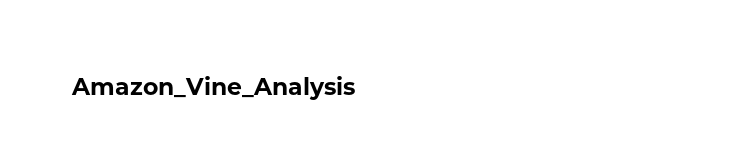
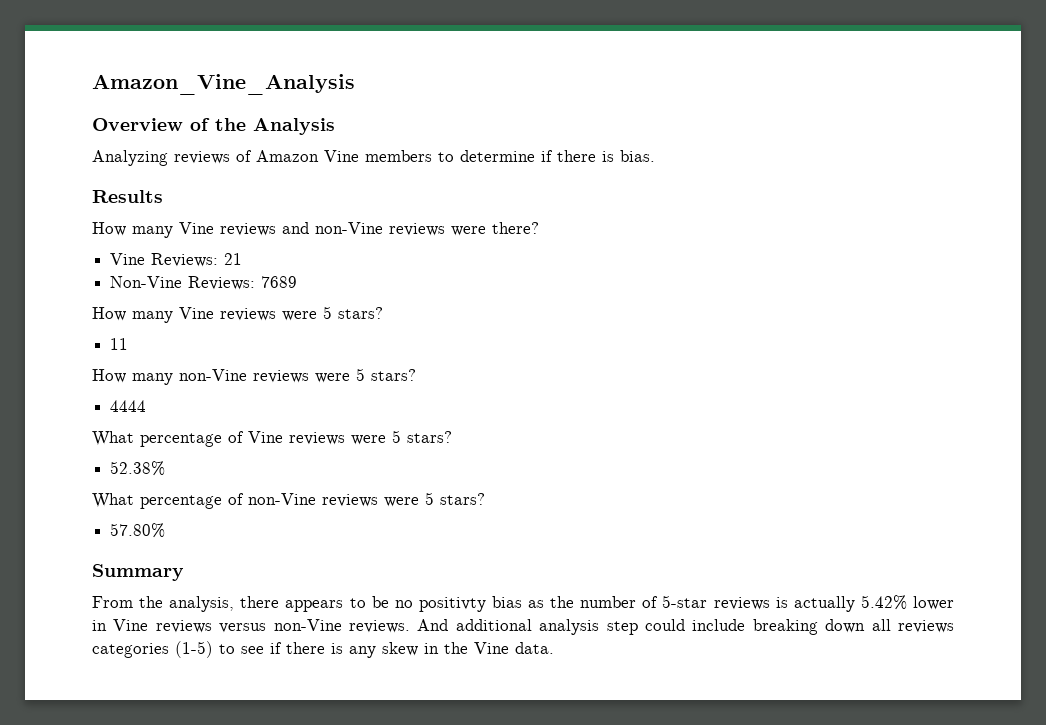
(355, 88) none -> [92,118,335,135] [92,150,655,166] [92,190,163,203] [92,222,539,238] [110,253,243,267] [110,276,298,290] [92,306,383,323] [110,338,129,350] [92,368,416,385] [110,400,147,412] [92,430,452,447] [110,461,166,476] [92,492,485,509] [110,523,166,538] [92,564,184,581] [92,595,954,612] [92,619,954,635] [92,641,554,658] // Overview of the Analysis // Analyzing reviews of Amazon Vine members to determine if there is bias. // Results // How many Vine reviews and non-Vine reviews were there? // Vine Reviews: 21 // Non-Vine Reviews: 7689 // How many Vine reviews were 5 stars? // 11 // How many non-Vine reviews were 5 stars? // 4444 // What percentage of Vine reviews were 5 stars? // 52.38% // What percentage of non-Vine reviews were 5 stars? // 57.80% // Summary // From the analysis, there appears to be no positivty bias as the number of 5-star reviews is actually 5.42% lower in Vine reviews versus non-Vine reviews. And additional analysis step could include breaking down all reviews categories (1-5) to see if there is any skew in the Vine data.

